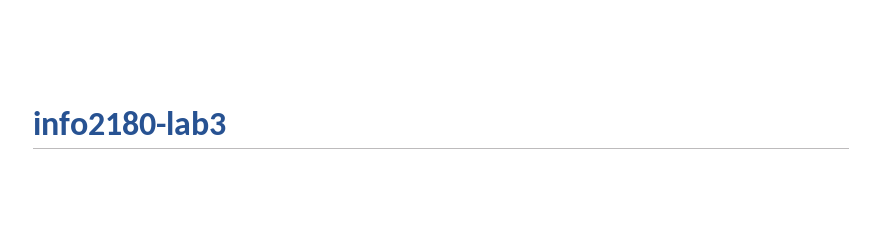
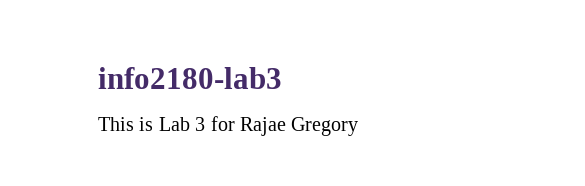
(226, 123) none -> [98,116,359,136] // This is Lab 3 for Rajae Gregory

